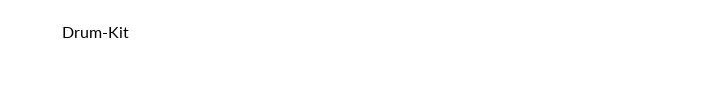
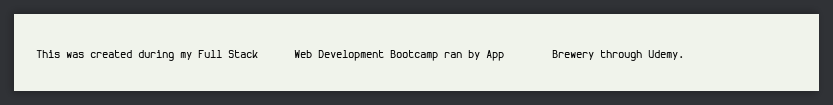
[62,27,129,38] Drum-Kit -> [36,50,684,61] This was created during my Full Stack Web Development Bootcamp ran by App Brewery through Udemy.

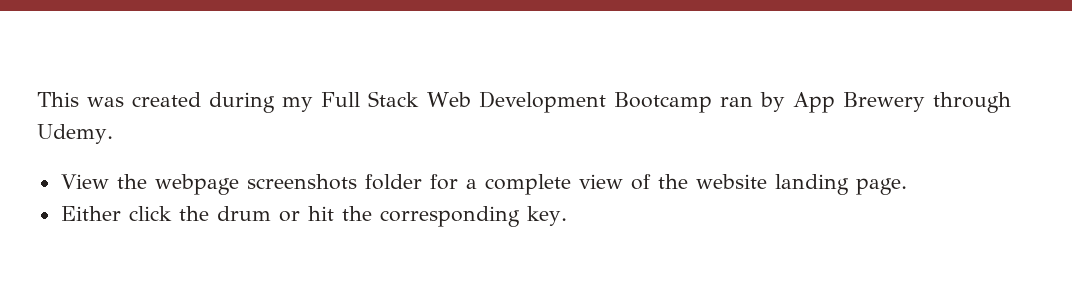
(684, 55) none -> [60,174,907,195] [60,206,567,227] // View the webpage screenshots folder for a complete view of the website landing page. // Either click the drum or hit the corresponding key.

